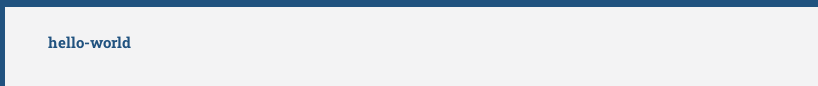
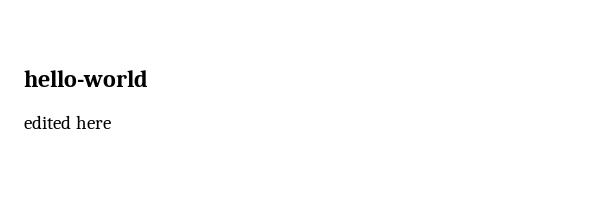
(131, 42) none -> [24,115,112,129] // edited here

